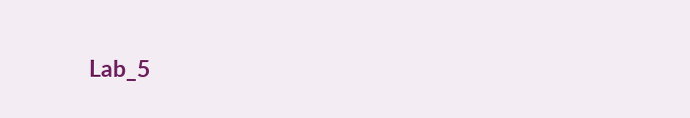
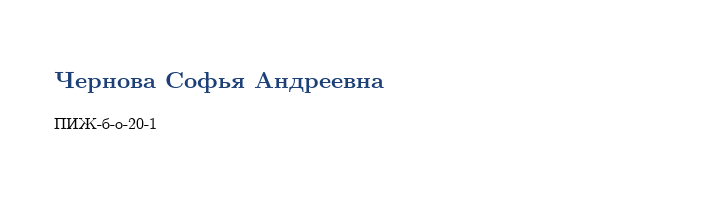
[88,59,150,82] Lab_5 -> [54,71,384,93] [54,118,157,129] Чернова Софья Андреевна // ПИЖ-б-о-20-1

